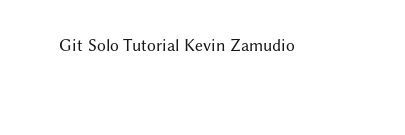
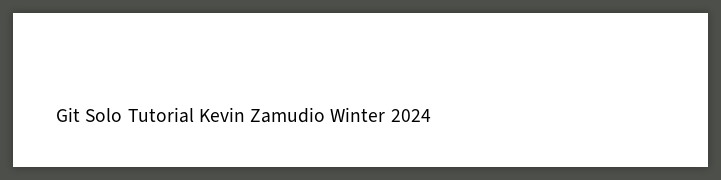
(295, 45) none -> [330,107,431,122] Winter 2024

